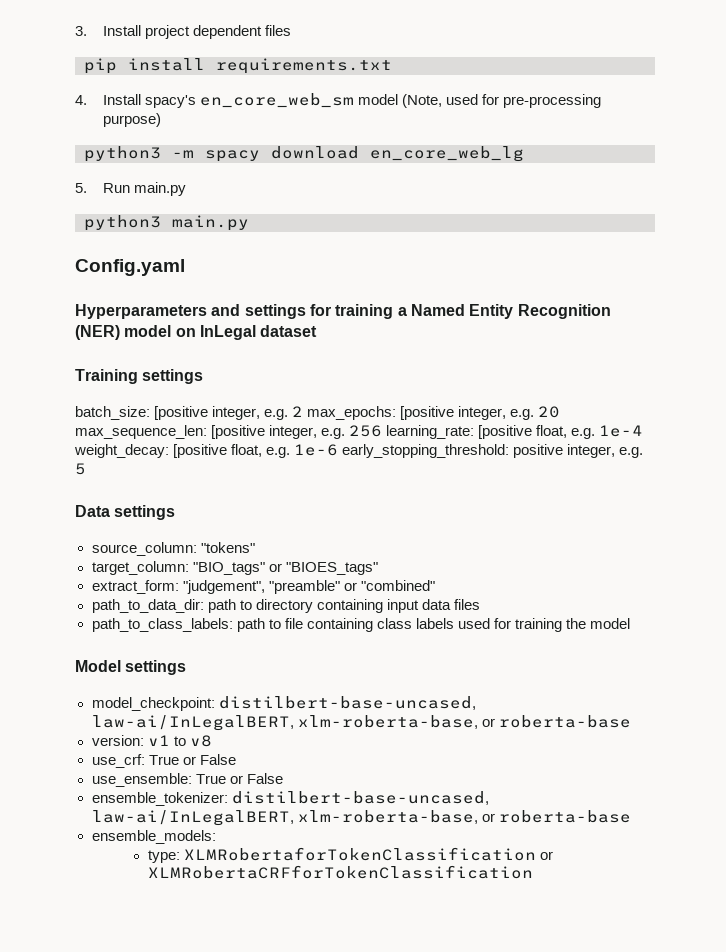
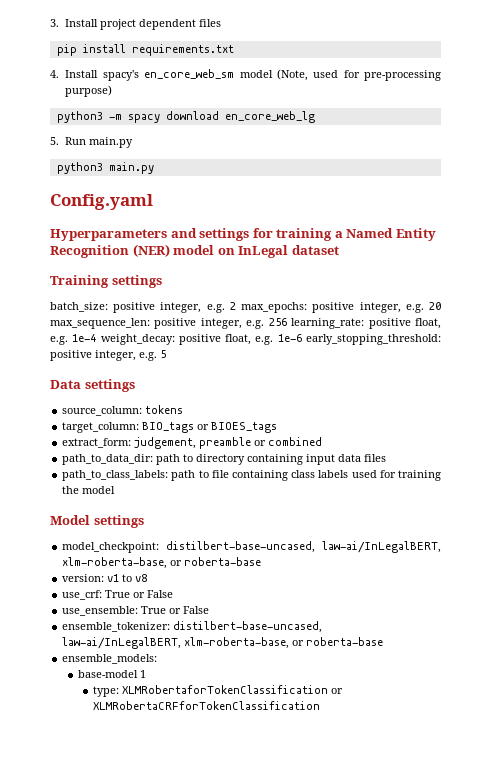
[154,406,209,420] [positive -> [113,302,156,313] positive
[400,406,455,420] [positive -> [312,302,355,313] positive
[211,425,266,439] [positive -> [154,318,197,329] positive
[478,425,533,439] [positive -> [368,318,411,329] positive
[173,444,228,458] [positive -> [178,334,221,345] positive
[200,542,255,553] "tokens" -> [145,405,184,414] tokens
[192,562,378,575] [91,580,435,594] "BIO_tags" or "BIOES_tags" // extract_form: "judgement", "preamble" or "combined" -> [142,422,278,433] [62,437,323,449] BIO_tags or BIOES_tags // extract_form: judgement, preamble or combined
(216, 837) none -> [77,670,146,678] // base-model 1

